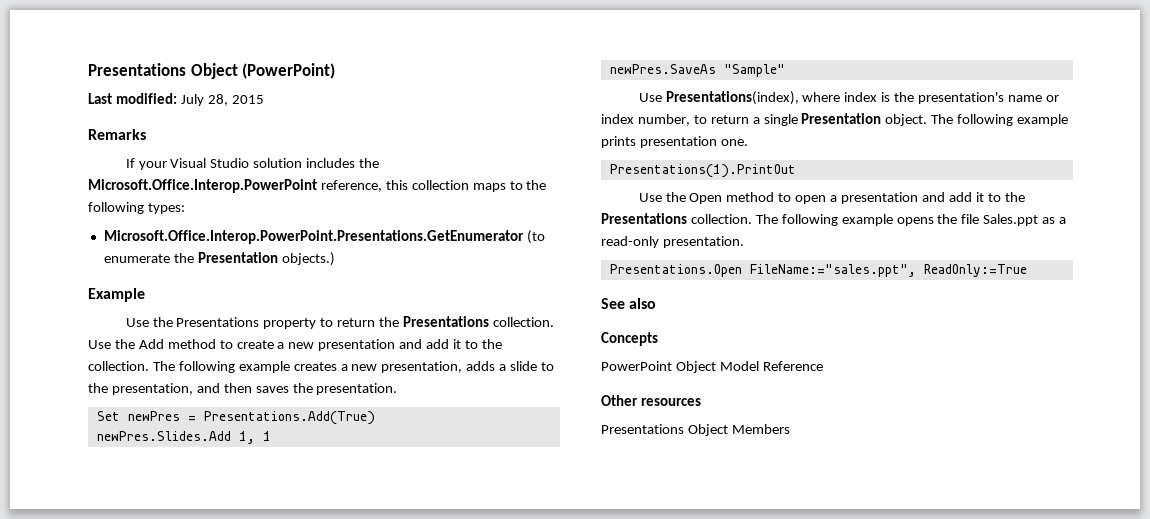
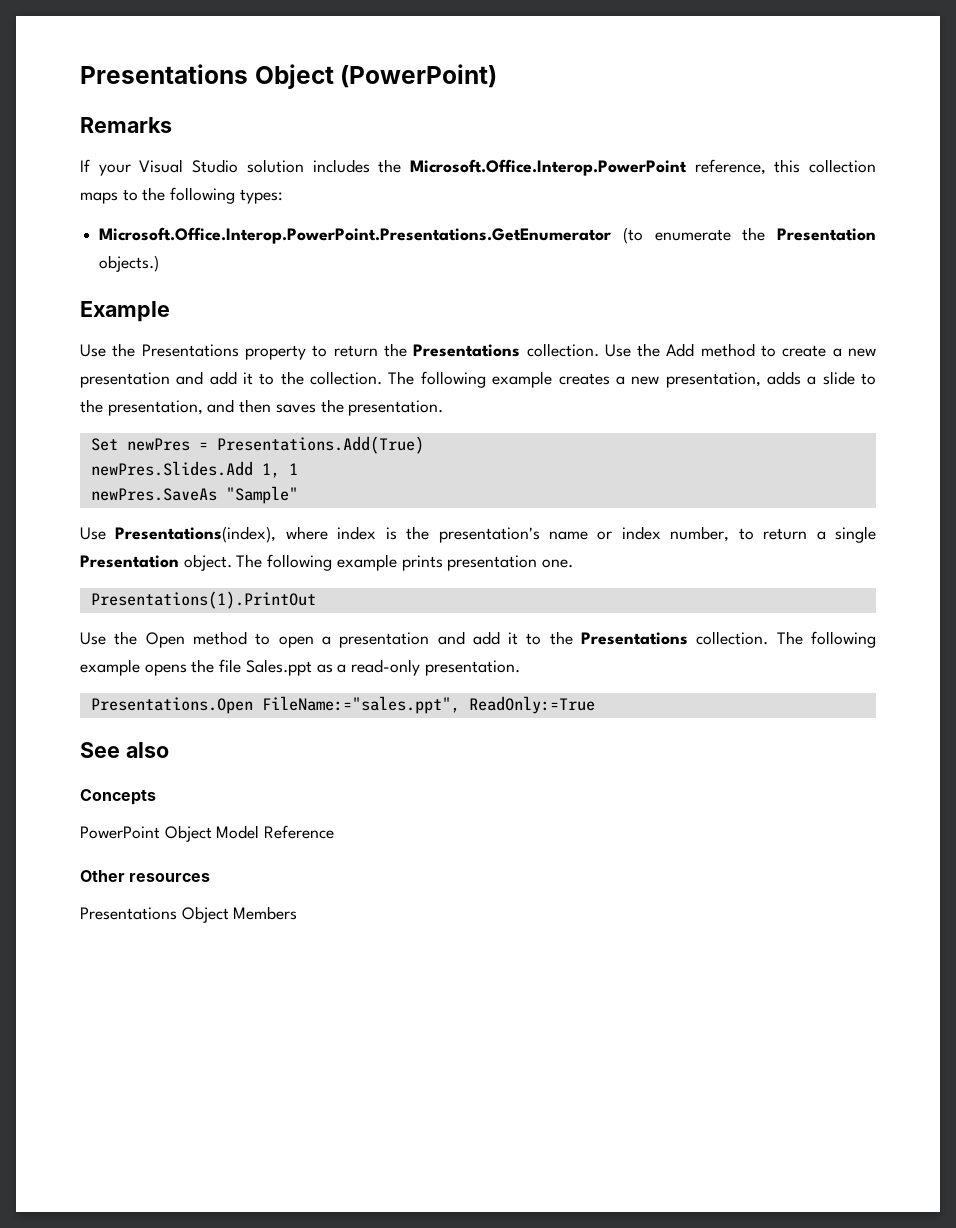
[88,93,264,106] // Last modified: July 28, 2015 -> (498, 76) none

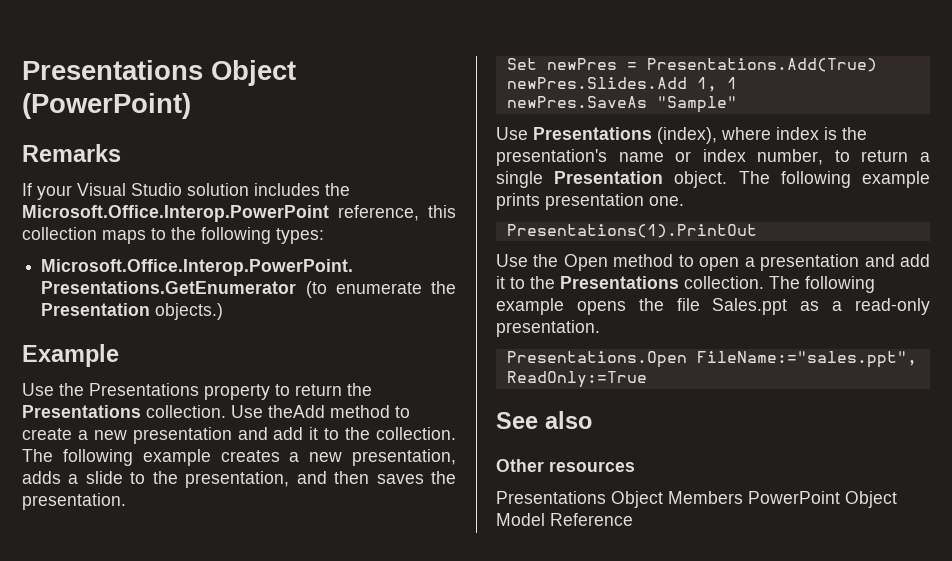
[637,343,695,357] the Add -> [268,405,325,418] theAdd
[115,526,277,543] Presentations(index), -> [533,127,717,144] Presentations (index),
[80,789,156,805] [80,825,335,842] // Concepts // PowerPoint Object Model Reference -> (592, 420) none
(298, 913) none -> [748,491,897,508] [496,513,633,526] PowerPoint Object Model Reference

